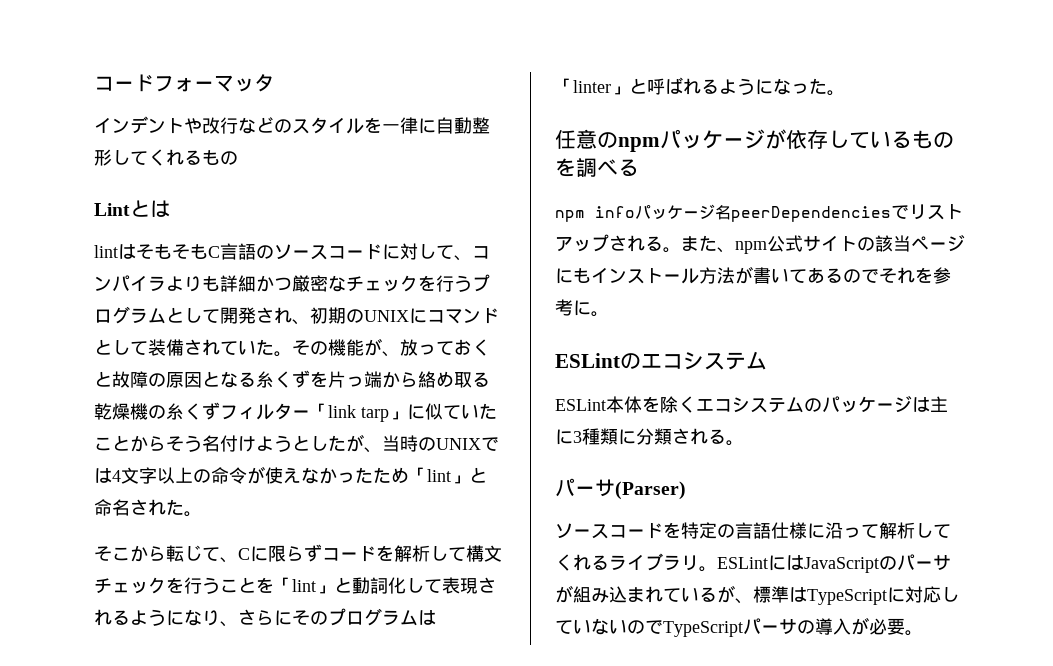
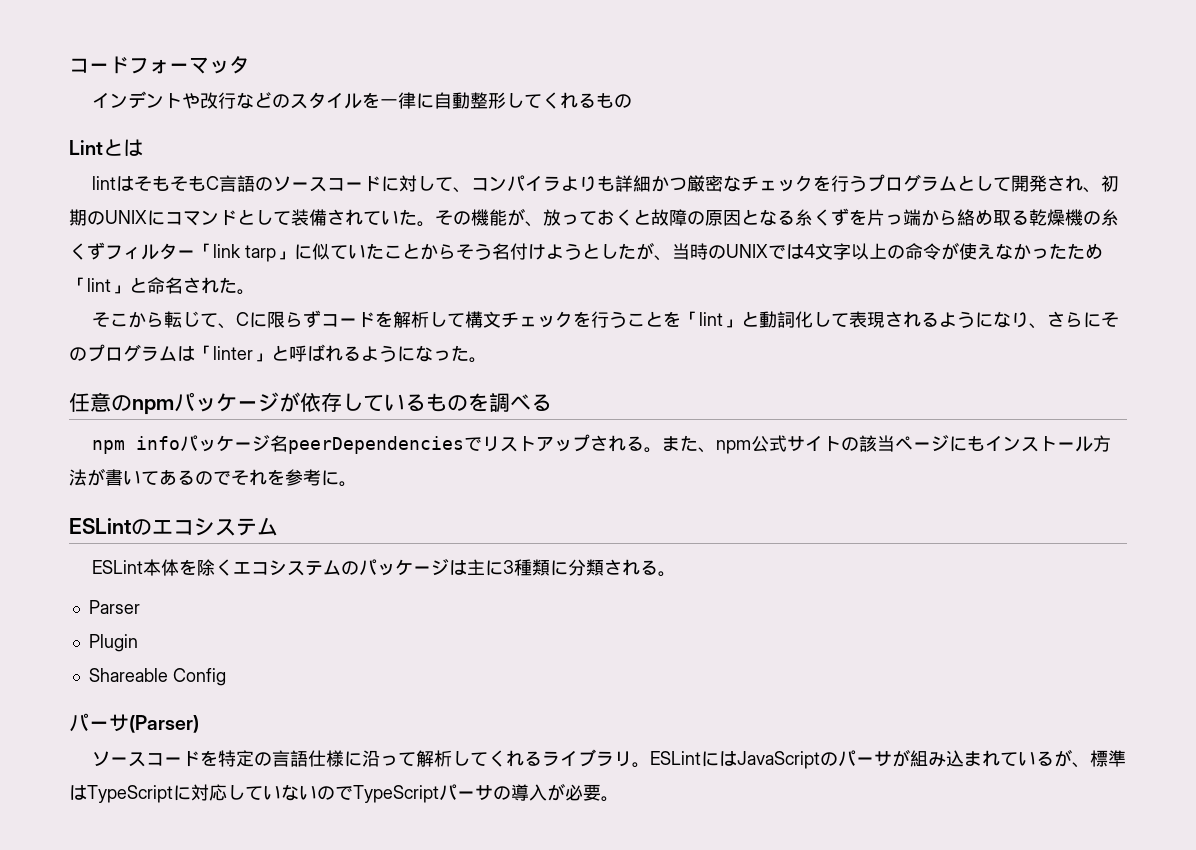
(744, 443) none -> [88,600,140,614] [88,634,138,652] [88,668,226,686] // Parser // Plugin // Shareable Config

